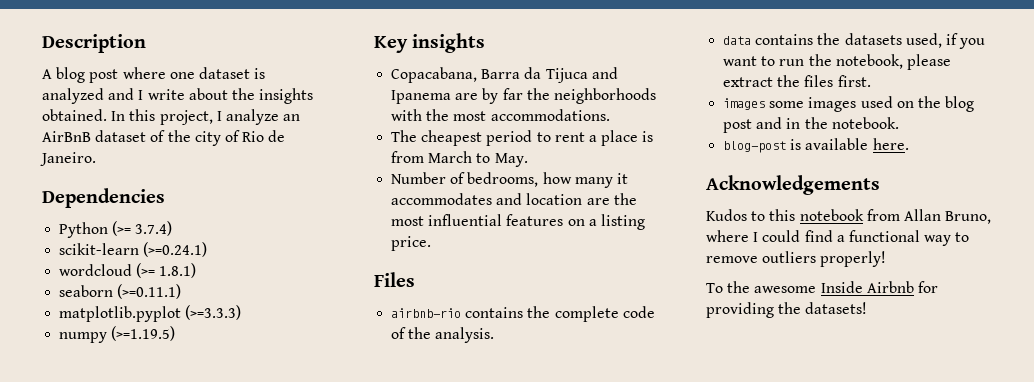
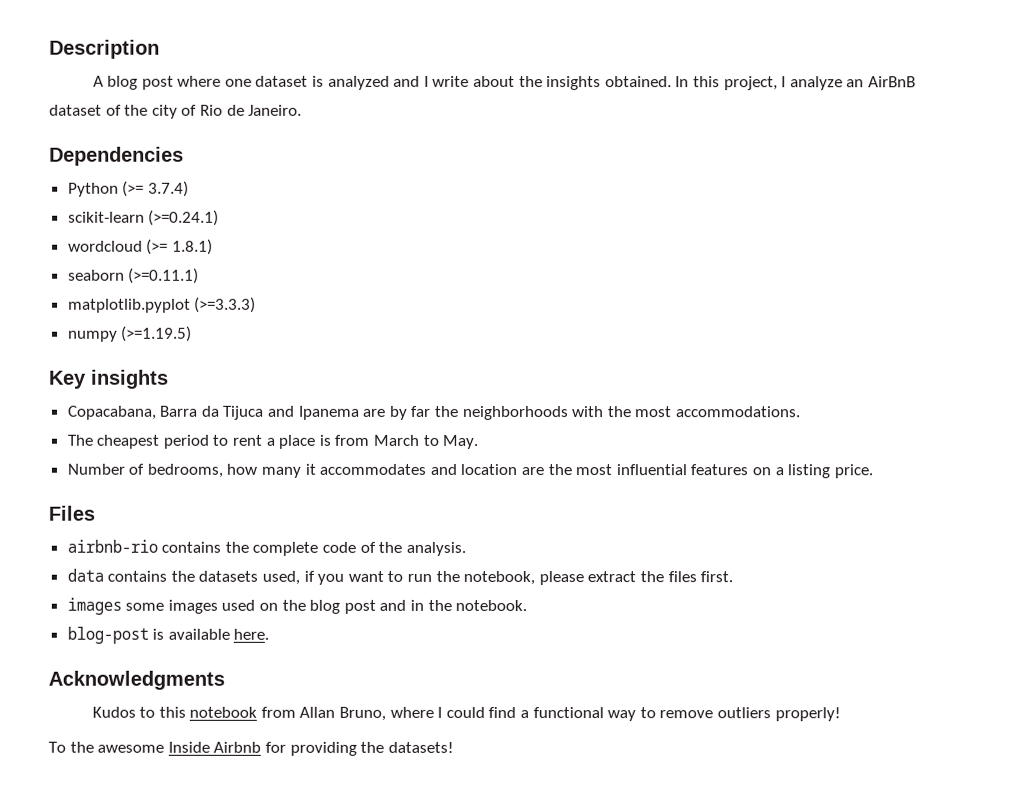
[706,175,880,195] Acknowledgements -> [48,670,225,690] Acknowledgments

